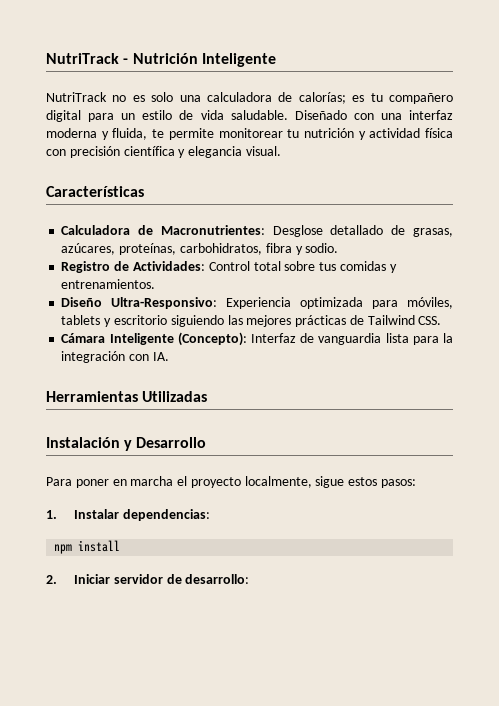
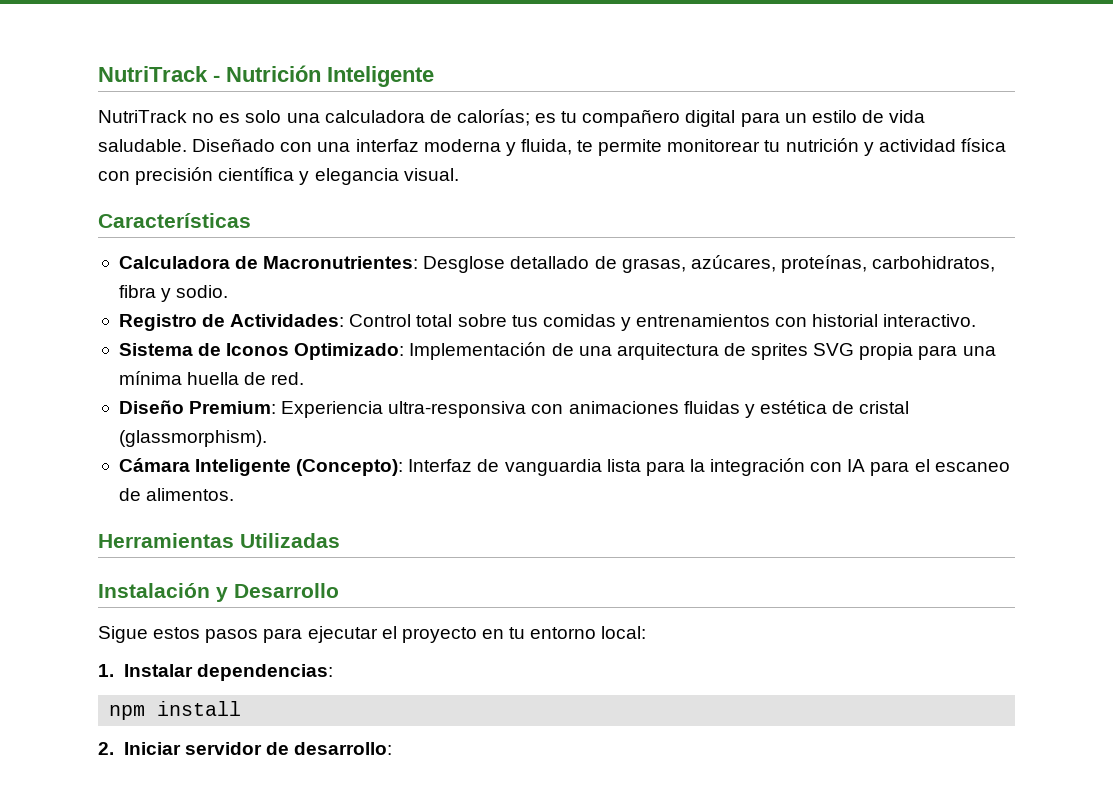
[61,279,156,289] [61,297,454,309] [61,315,442,327] entrenamientos. // Diseño Ultra-Responsivo: Experiencia optimizada para móviles, tablets y escritorio siguiendo las mejores prácticas de Tailwind CSS. -> [636,314,977,327] [118,342,996,360] [118,371,305,385] [118,400,910,418] [118,430,267,447] entrenamientos con historial interactivo. // Sistema de Iconos Optimizado: Implementación de una arquitectura de sprites SVG propia para una mínima huella de red. // Diseño Premium: Experiencia ultra-responsiva con animaciones fluidas y estética de cristal (glassmorphism).
[152,352,169,361] IA. -> [847,459,1010,476] [118,488,235,501] IA para el escaneo de alimentos.
[46,476,417,488] Para poner en marcha el proyecto localmente, sigue estos pasos: -> [98,626,647,643] Sigue estos pasos para ejecutar el proyecto en tu entorno local:

